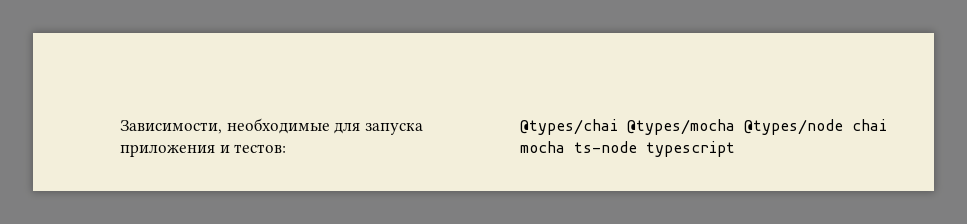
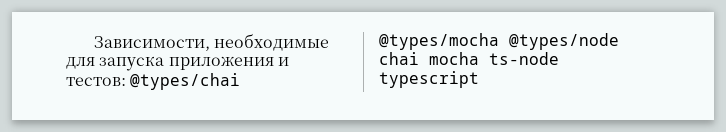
(287, 148) // -> (126, 81) none

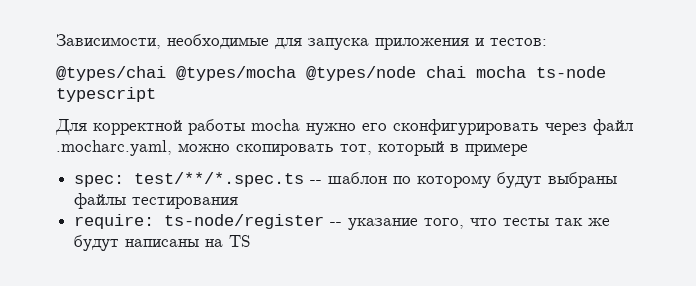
(126, 81) none -> (547, 42) //
(479, 79) none -> [55,119,633,135] [56,140,528,156] [74,172,618,188] [74,193,239,209] [74,214,611,230] [74,235,251,251] // Для корректной работы mocha нужно его сконфигурировать через файл .mocharc.yaml, можно скопировать тот, который в примере // spec: test/**/*.spec.ts -- шаблон по которому будут выбраны файлы тестирования // require: ts-node/register -- указание того, что тесты так же будут написаны на TS

